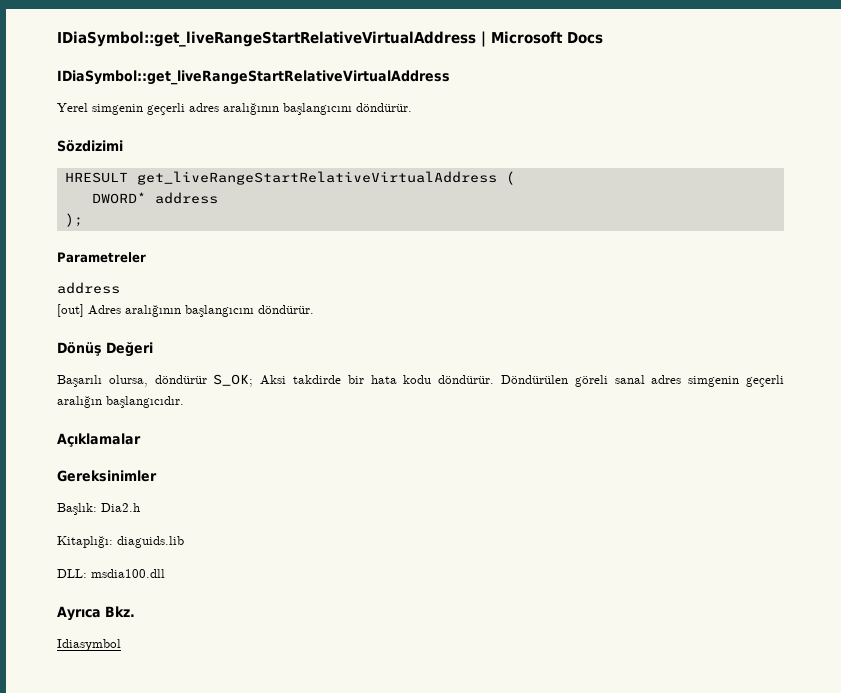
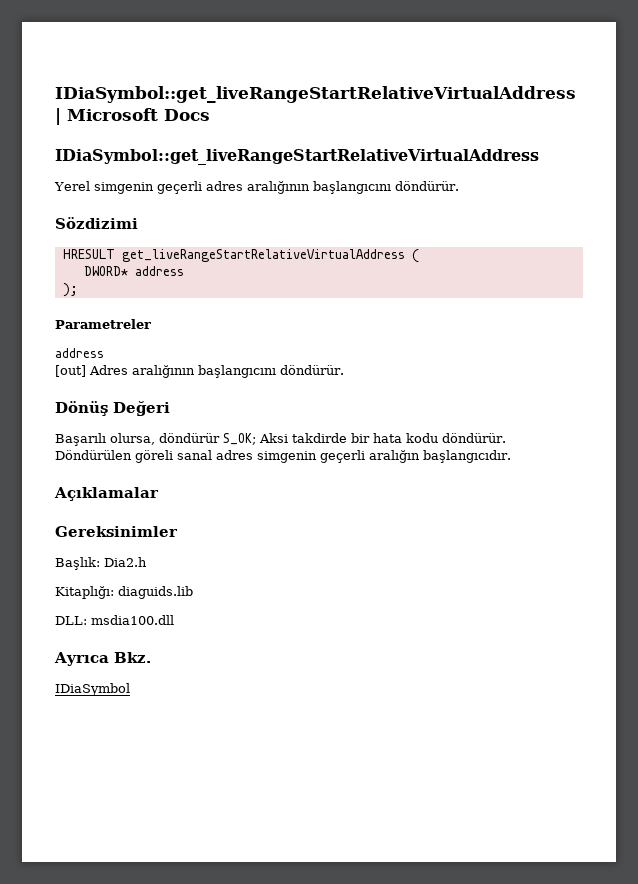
[57,639,121,651] Idiasymbol -> [55,683,130,696] IDiaSymbol

